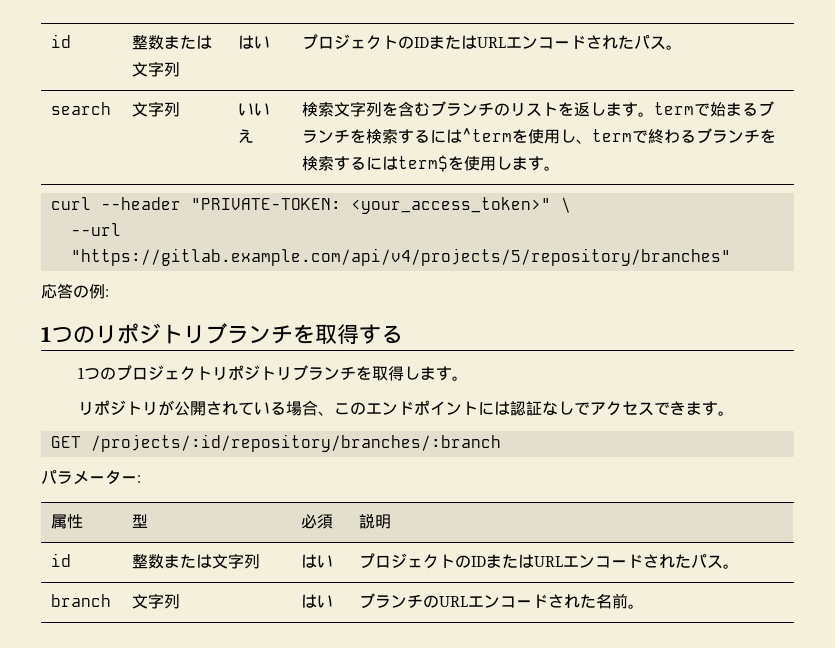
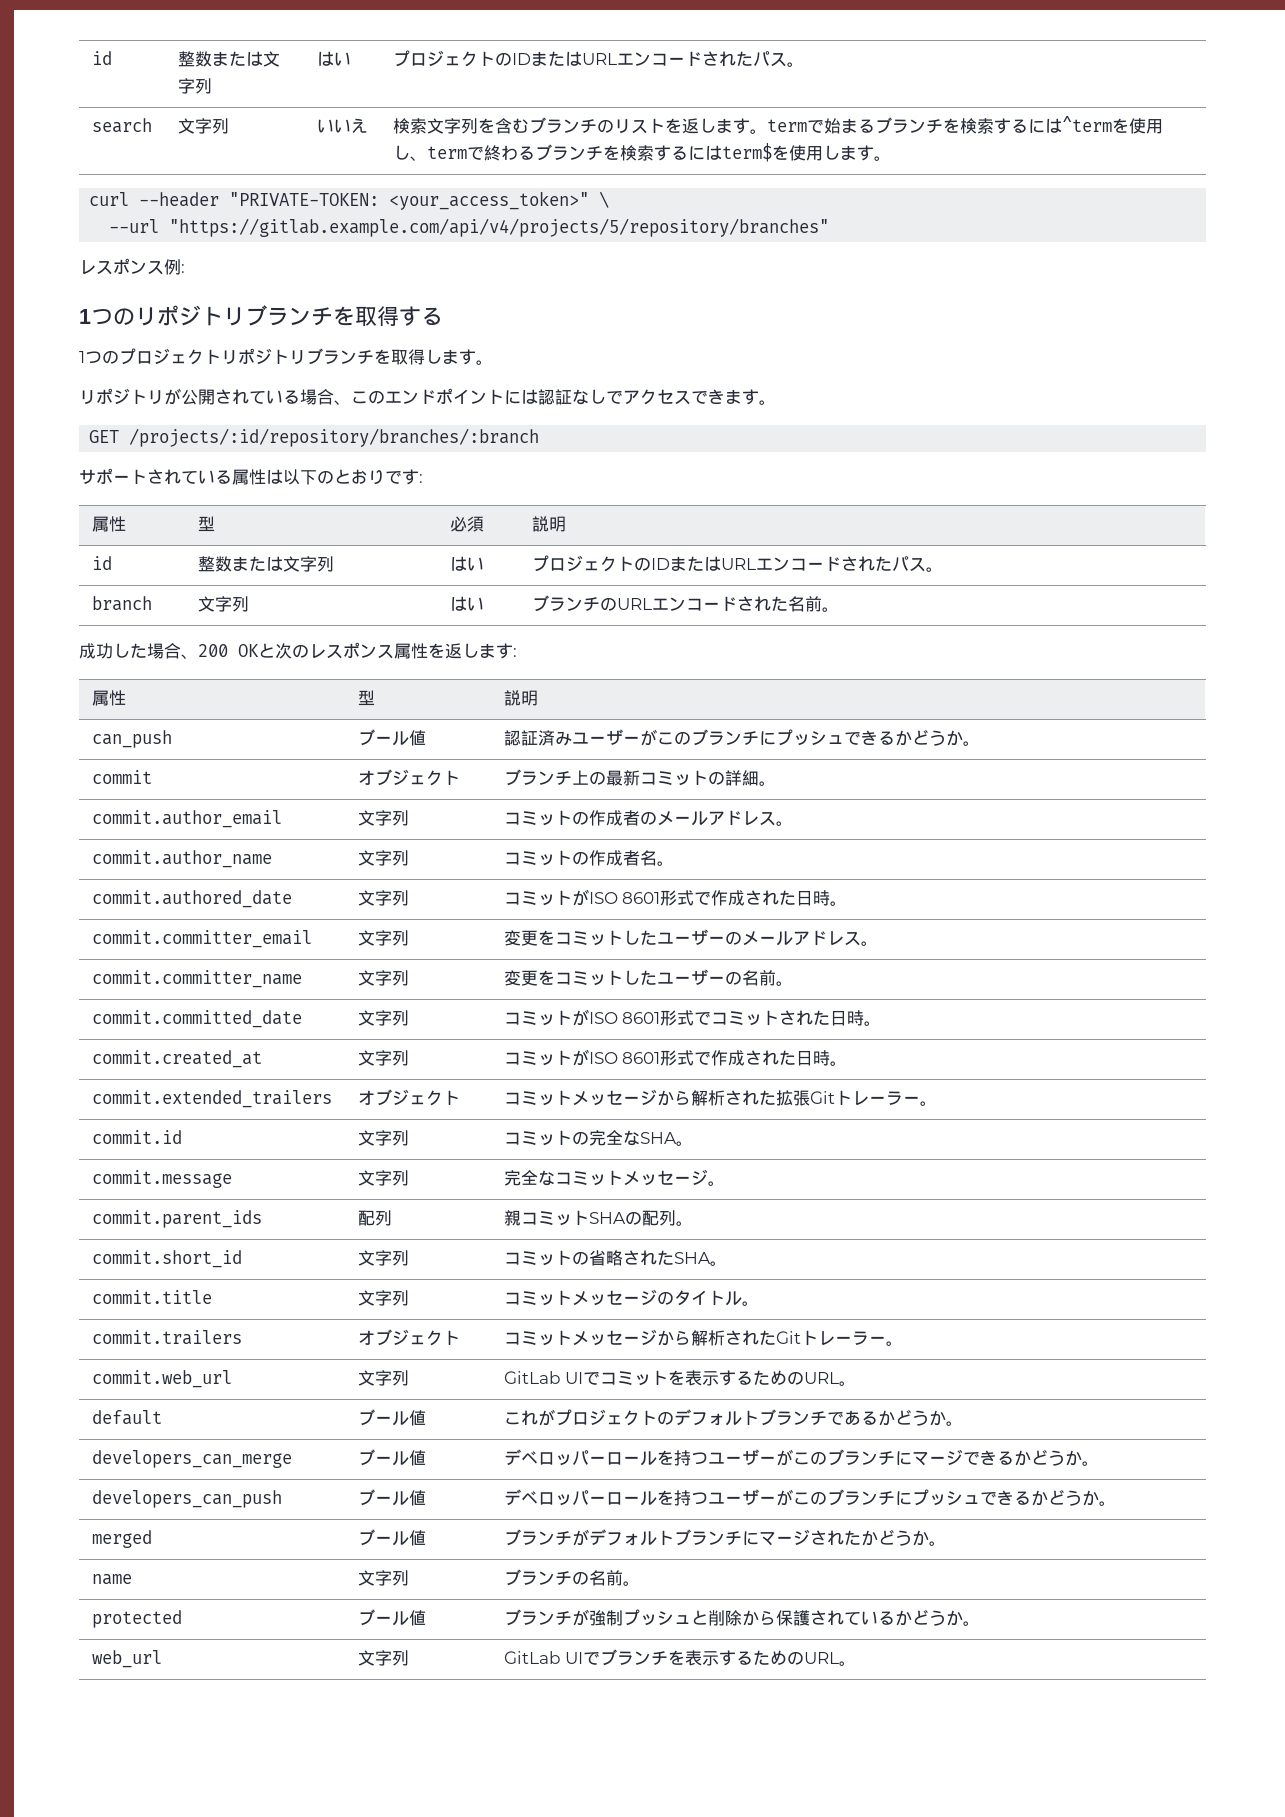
[41,283,89,299] 応答の -> [79,258,164,275] レスポンス
[41,470,137,485] パラメーター -> [79,468,419,485] サポートされている属性は以下のとおりです
(645, 606) none -> [79,642,517,659] [91,690,126,706] [357,690,375,706] [503,690,538,706] [91,730,172,748] [357,729,426,746] [503,729,980,746] [91,770,152,784] [357,769,460,786] [503,769,776,786] [91,810,282,828] [357,810,409,826] [503,810,793,826] [91,850,272,868] [357,850,409,866] [503,850,674,866] [91,890,292,908] [357,890,409,906] [503,889,848,906] [91,930,312,948] [357,930,409,946] [503,929,878,946] [91,970,302,988] [357,970,409,986] [503,969,793,986] [91,1010,302,1028] [357,1010,409,1026] [503,1009,882,1026] [91,1050,262,1068] [357,1050,409,1066] [503,1049,848,1066] [91,1090,332,1108] [357,1089,460,1106] [503,1089,937,1106] [91,1130,182,1144] [357,1130,409,1146] [503,1130,693,1146] [91,1170,232,1188] [357,1170,409,1186] [503,1169,725,1186] [91,1210,262,1228] [357,1210,392,1226] [503,1210,693,1226] [91,1250,242,1268] [357,1250,409,1266] [503,1250,727,1266] [91,1290,212,1304] [357,1290,409,1306] [503,1289,759,1306] [91,1330,242,1345] [357,1329,460,1346] [503,1329,903,1346] [91,1370,232,1388] [357,1370,409,1386] [503,1370,857,1386] [91,1410,162,1425] [357,1409,426,1426] [503,1409,963,1426] [91,1450,292,1468] [357,1449,426,1466] [503,1449,1099,1466] [91,1490,282,1508] [357,1489,426,1506] [503,1489,1116,1506] [91,1530,152,1548] [357,1529,426,1546] [503,1529,946,1546] [91,1574,132,1585] [357,1570,409,1586] [503,1569,640,1586] [91,1610,182,1628] [357,1609,426,1626] [503,1609,980,1626] [91,1650,162,1668] [357,1650,409,1666] [503,1649,857,1666] // 成功した場合、200 OKと次のレスポンス属性を返します: // 属性 | 型 | 説明 // can_push | ブール値 | 認証済みユーザーがこのブランチにプッシュできるかどうか。 // commit | オブジェクト | ブランチ上の最新コミットの詳細。 // commit.author_email | 文字列 | コミットの作成者のメールアドレス。 // commit.author_name | 文字列 | コミットの作成者名。 // commit.authored_date | 文字列 | コミットがISO 8601形式で作成された日時。 // commit.committer_email | 文字列 | 変更をコミットしたユーザーのメールアドレス。 // commit.committer_name | 文字列 | 変更をコミットしたユーザーの名前。 // commit.committed_date | 文字列 | コミットがISO 8601形式でコミットされた日時。 // commit.created_at | 文字列 | コミットがISO 8601形式で作成された日時。 // commit.extended_trailers | オブジェクト | コミットメッセージから解析された拡張Gitトレーラー。 // commit.id | 文字列 | コミットの完全なSHA。 // commit.message | 文字列 | 完全なコミットメッセージ。 // commit.parent_ids | 配列 | 親コミットSHAの配列。 // commit.short_id | 文字列 | コミットの省略されたSHA。 // commit.title | 文字列 | コミットメッセージのタイトル。 // commit.trailers | オブジェクト | コミットメッセージから解析されたGitトレーラー。 // commit.web_url | 文字列 | GitLab UIでコミットを表示するためのURL。 // default | ブール値 | これがプロジェクトのデフォルトブランチであるかどうか。 // developers_can_merge | ブール値 | デベロッパーロールを持つユーザーがこのブランチにマージできるかどうか。 // developers_can_push | ブール値 | デベロッパーロールを持つユーザーがこのブランチにプッシュできるかどうか。 // merged | ブール値 | ブランチがデフォルトブランチにマージされたかどうか。 // name | 文字列 | ブランチの名前。 // protected | ブール値 | ブランチが強制プッシュと削除から保護されているかどうか。 // web_url | 文字列 | GitLab UIでブランチを表示するためのURL。

